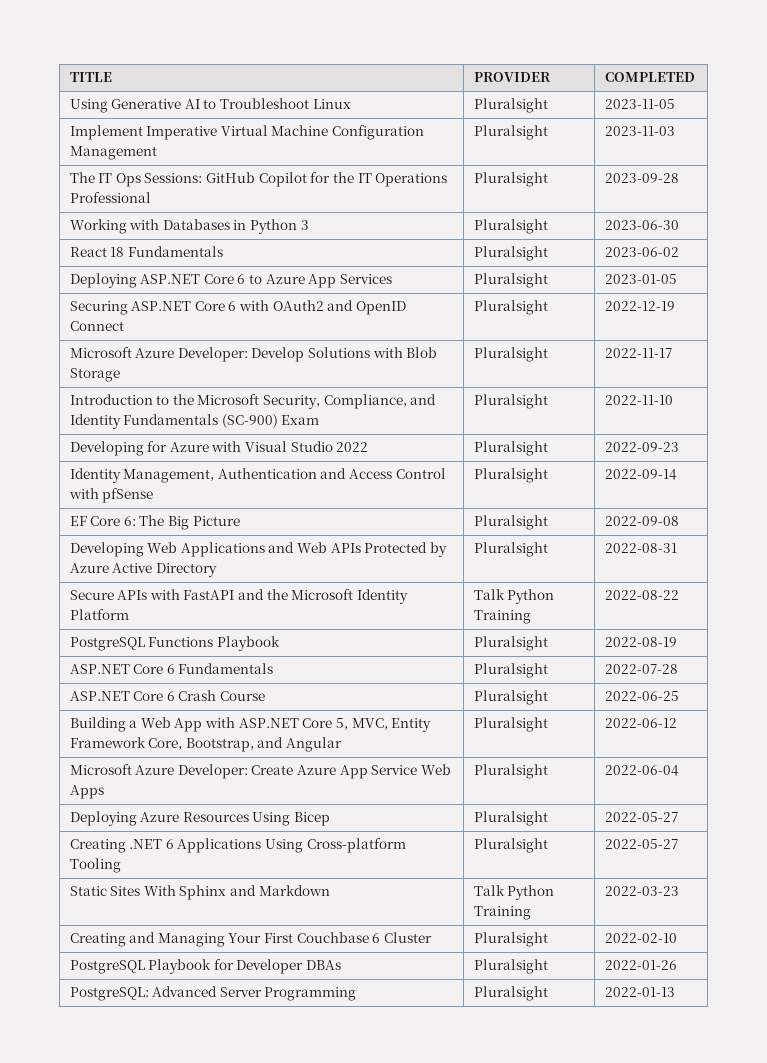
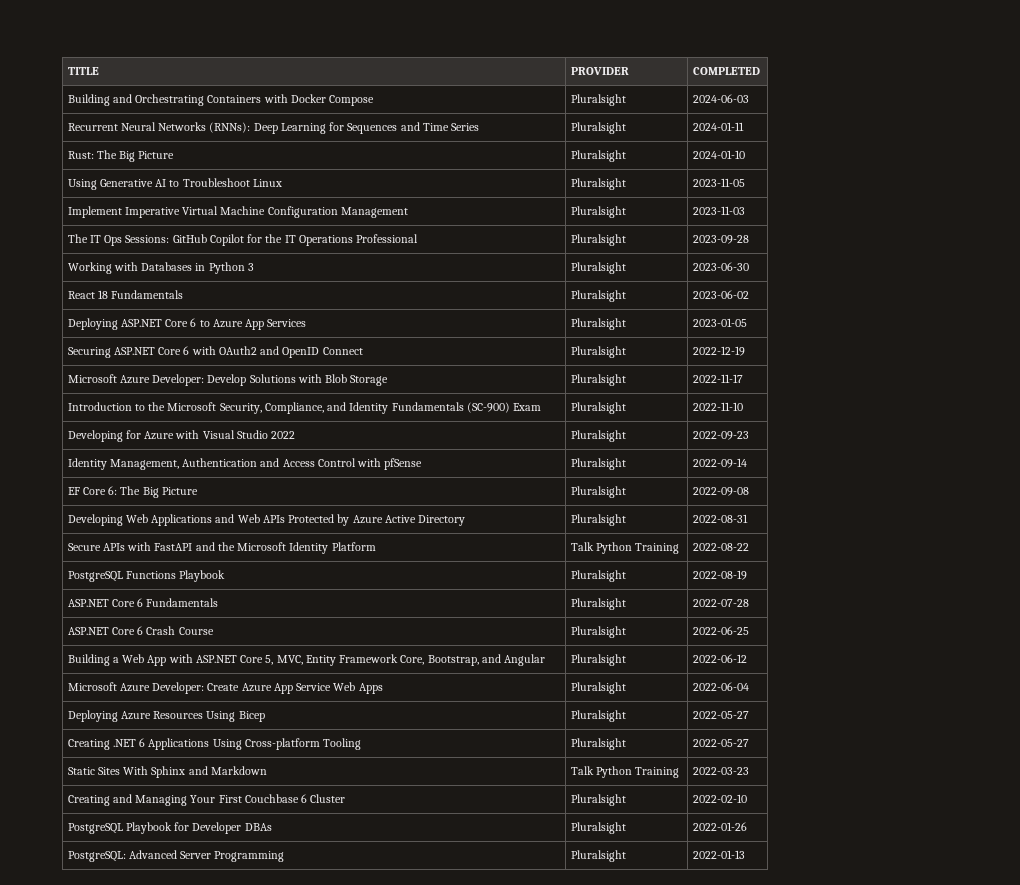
(695, 77) none -> [67,94,375,106] [570,94,626,106] [692,94,749,103] [67,122,480,134] [570,122,626,134] [692,122,744,131] [67,150,175,162] [570,150,626,162] [692,150,745,159] // Building and Orchestrating Containers with Docker Compose | Pluralsight | 2024-06-03 // Recurrent Neural Networks (RNNs): Deep Learning for Sequences and Time Series | Pluralsight | 2024-01-11 // Rust: The Big Picture | Pluralsight | 2024-01-10

